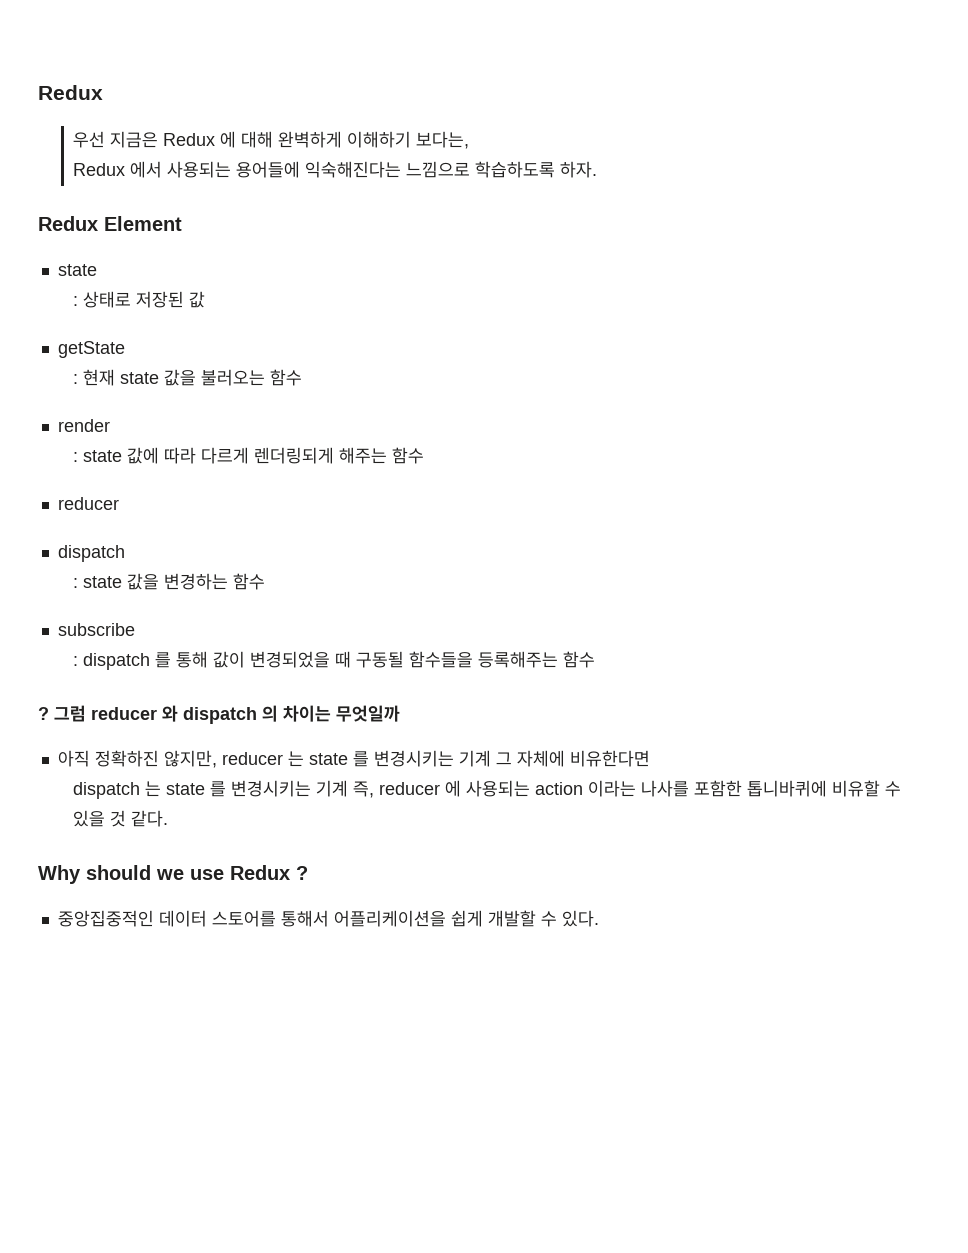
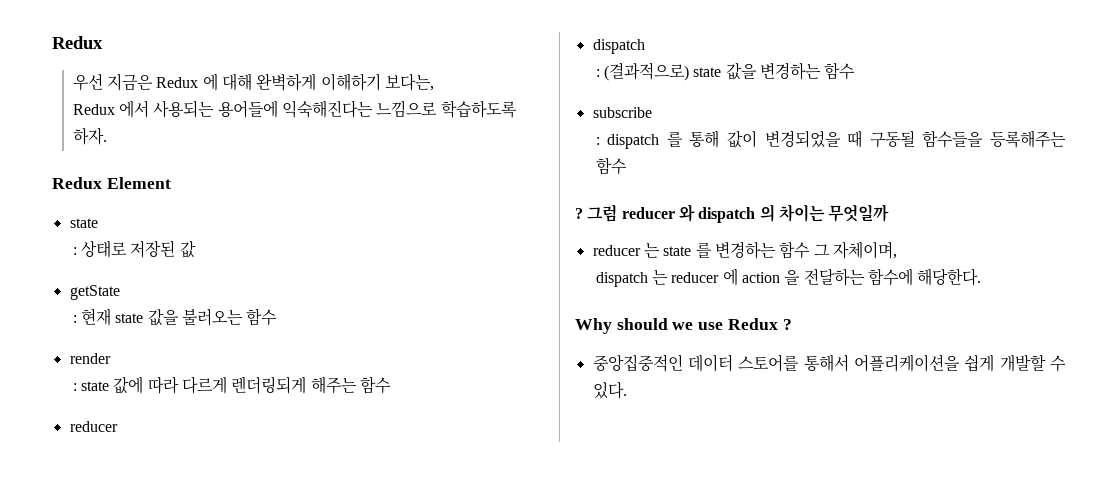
(79, 583) none -> [604,62,690,81] (결과적으로)
[57,750,217,768] 아직 정확하진 않지만, -> (890, 213) none
[373,750,650,767] [73,780,902,799] [73,810,169,827] 변경시키는 기계 그 자체에 비유한다면 // dispatch 는 state 를 변경시키는 기계 즉, reducer 에 사용되는 action 이라는 나사를 포함한 톱니바퀴에 비유할 수 있을 것 같다. -> [714,241,897,259] [595,268,982,287] 변경하는 함수 그 자체이며, // dispatch 는 reducer 에 action 을 전달하는 함수에 해당한다.

